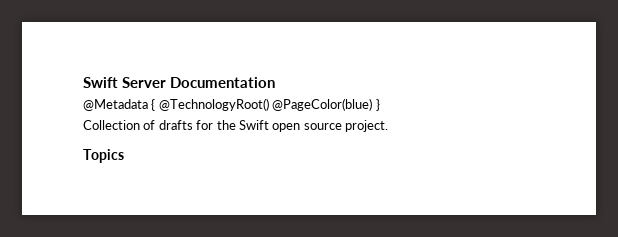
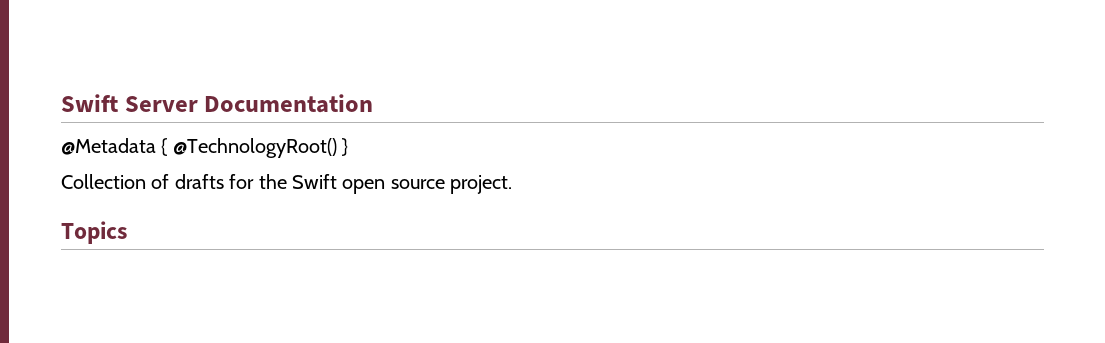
[272,98,373,111] @PageColor(blue) -> (337, 148) none

